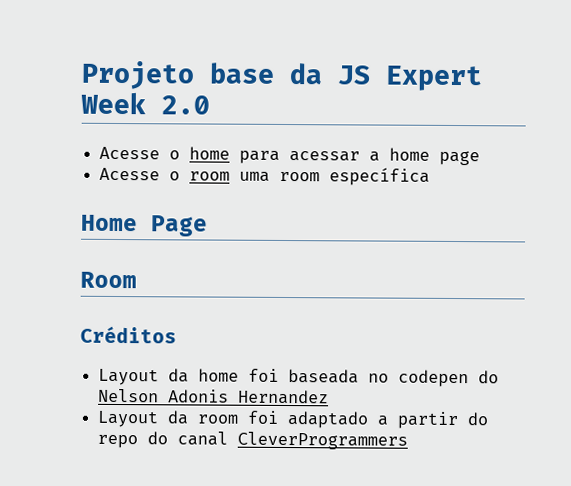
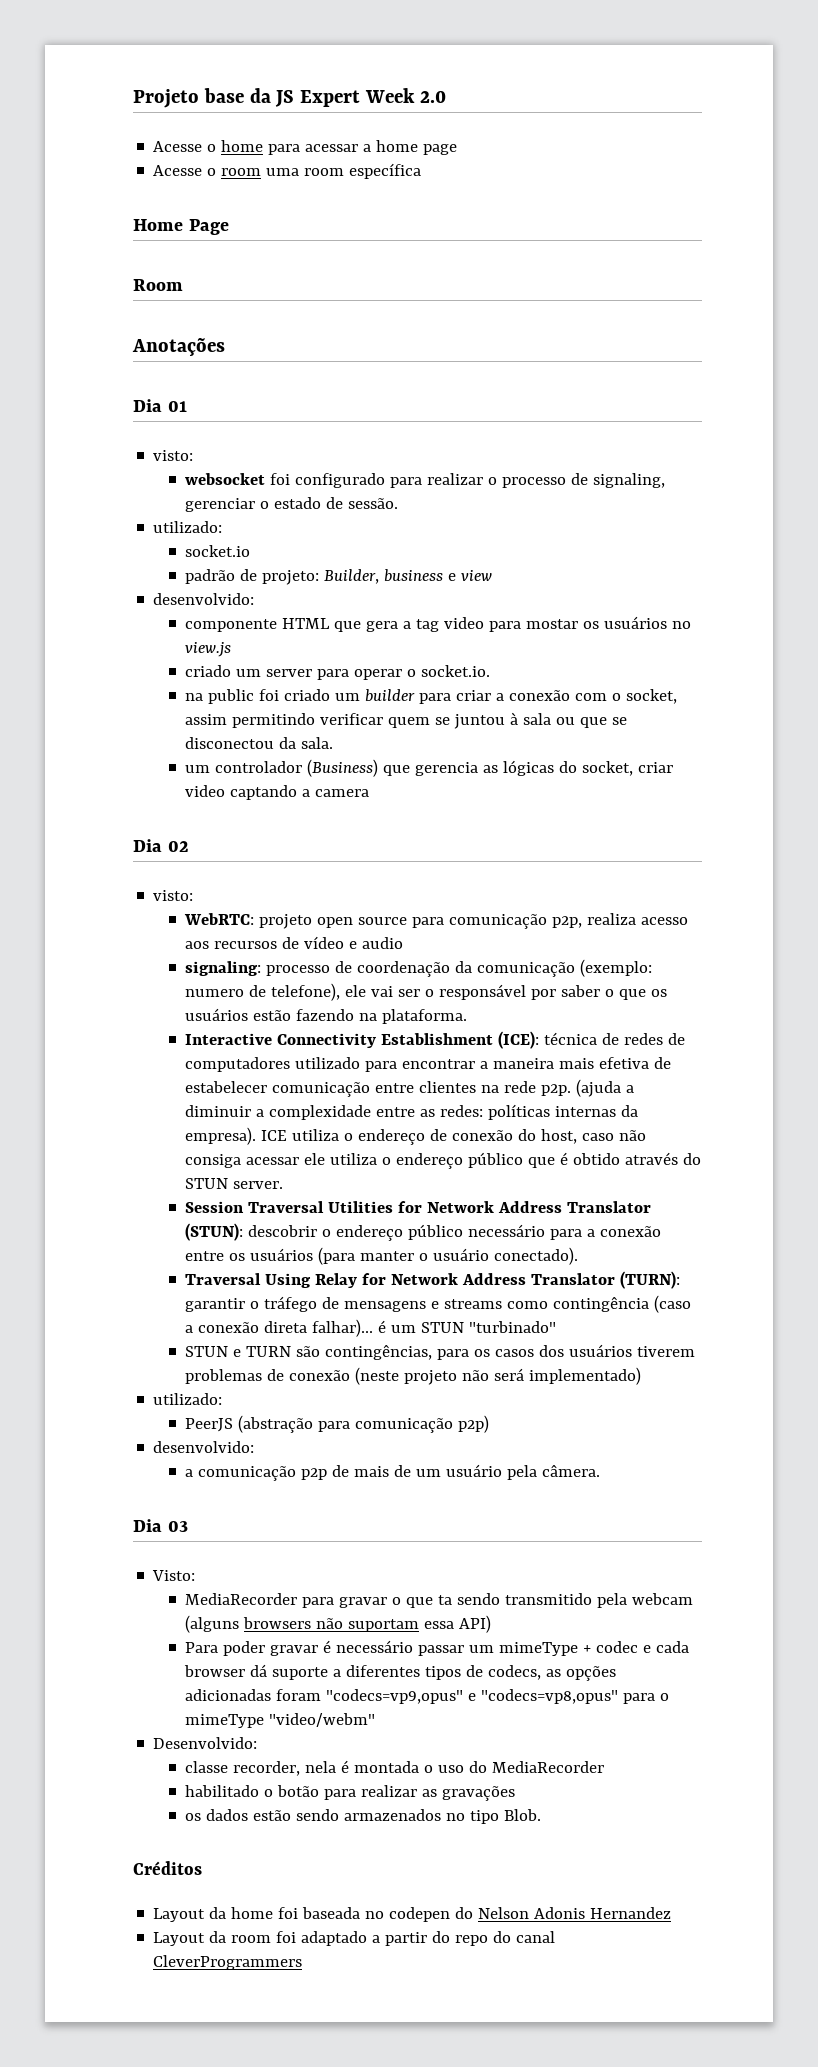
(137, 280) none -> [132,337,225,356] [133,399,187,412] [153,450,194,461] [185,473,666,488] [185,497,399,512] [153,521,223,533] [185,545,251,557] [185,569,493,585] [153,593,255,605] [185,616,692,632] [185,642,232,657] [185,665,491,680] [185,689,678,704] [185,712,628,729] [185,737,334,749] [185,759,674,777] [185,785,370,800] [133,839,189,852] [153,890,194,901] [184,913,689,929] [185,936,404,949] [185,959,653,977] [185,983,668,1001] [185,1008,468,1024] [185,1031,686,1049] [185,1057,672,1072] [185,1079,635,1097] [185,1104,639,1120] [185,1127,647,1145] [185,1152,702,1169] [185,1178,284,1189] [185,1201,652,1213] [185,1223,662,1241] [185,1247,579,1265] [185,1271,681,1289] [185,1295,692,1313] [185,1319,557,1337] [185,1344,696,1360] [185,1367,642,1385] [153,1393,223,1405] [185,1415,490,1433] [153,1441,255,1453] [185,1464,601,1481] [133,1519,188,1532] [152,1570,196,1581] [185,1593,694,1608] [185,1615,492,1633] [185,1640,690,1656] [184,1664,617,1681] [185,1689,670,1704] [185,1713,376,1728] [153,1737,258,1749] [185,1760,605,1776] [185,1785,516,1801] [185,1809,542,1824] // Anotações // Dia 01 // visto: // websocket foi configurado para realizar o processo de signaling, gerenciar o estado de sessão. // utilizado: // socket.io // padrão de projeto: Builder, business e view // desenvolvido: // componente HTML que gera a tag video para mostar os usuários no view.js // criado um server para operar o socket.io. // na public foi criado um builder para criar a conexão com o socket, assim permitindo verificar quem se juntou à sala ou que se disconectou da sala. // um controlador (Business) que gerencia as lógicas do socket, criar video captando a camera // Dia 02 // visto: // WebRTC: projeto open source para comunicação p2p, realiza acesso aos recursos de vídeo e audio // signaling: processo de coordenação da comunicação (exemplo: numero de telefone), ele vai ser o responsável por saber o que os usuários estão fazendo na plataforma. // Interactive Connectivity Establishment (ICE): técnica de redes de computadores utilizado para encontrar a maneira mais efetiva de estabelecer comunicação entre clientes na rede p2p. (ajuda a diminuir a complexidade entre as redes: políticas internas da empresa). ICE utiliza o endereço de conexão do host, caso não consiga acessar ele utiliza o endereço público que é obtido através do STUN server. // Session Traversal Utilities for Network Address Translator (STUN): descobrir o endereço público necessário para a conexão entre os usuários (para manter o usuário conectado). // Traversal Using Relay for Network Address Translator (TURN): garantir o tráfego de mensagens e streams como contingência (caso a conexão direta falhar)... é um STUN "turbinado" // STUN e TURN são contingências, para os casos dos usuários tiverem problemas de conexão (neste projeto não será implementado) // utilizado: // PeerJS (abstração para comunicação p2p) // desenvolvido: // a comunicação p2p de mais de um usuário pela câmera. // Dia 03 // Visto: // MediaRecorder para gravar o que ta sendo transmitido pela webcam (alguns browsers não suportam essa API) // Para poder gravar é necessário passar um mimeType + codec e cada browser dá suporte a diferentes tipos de codecs, as opções adicionadas foram "codecs=vp9,opus" e "codecs=vp8,opus" para o mimeType "video/webm" // Desenvolvido: // classe recorder, nela é montada o uso do MediaRecorder // habilitado o botão para realizar as gravações // os dados estão sendo armazenados no tipo Blob.

